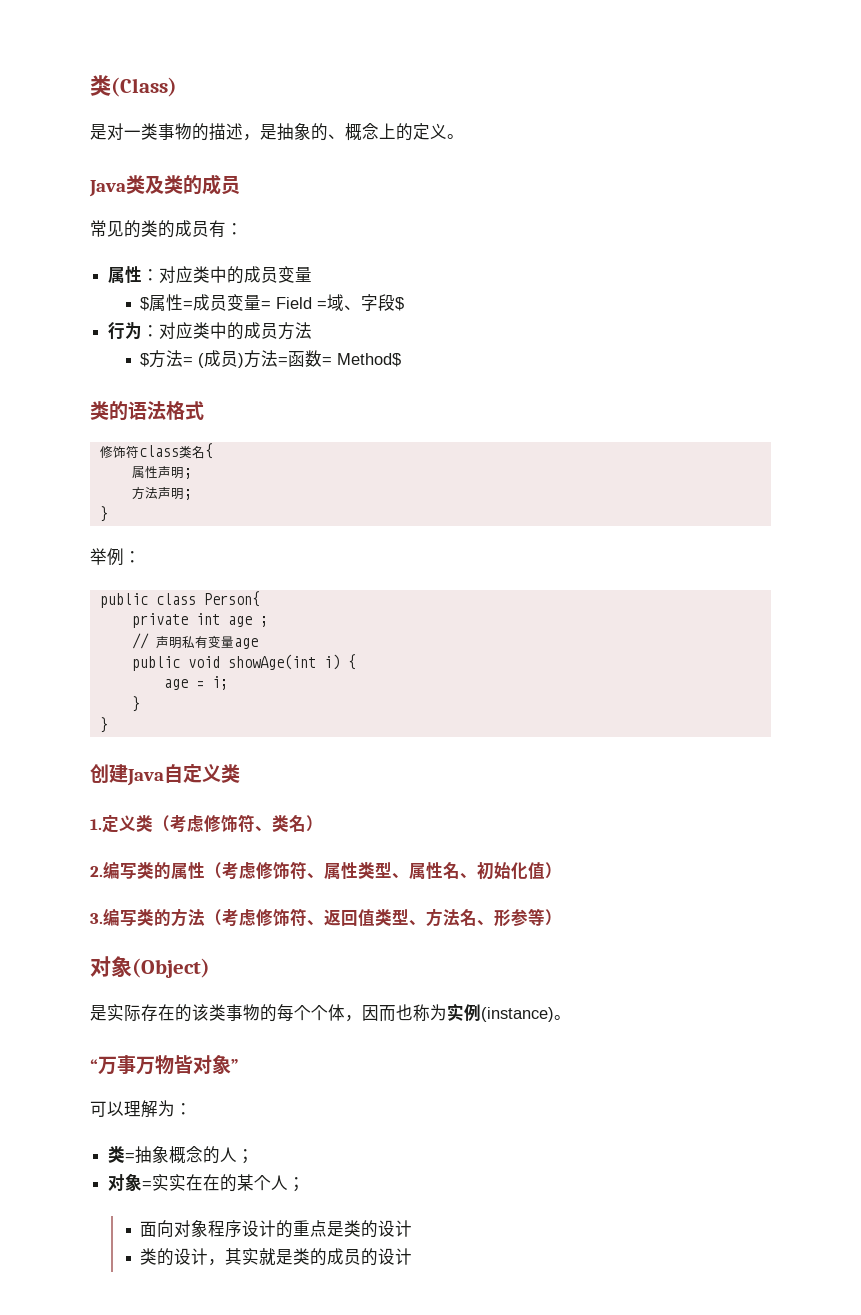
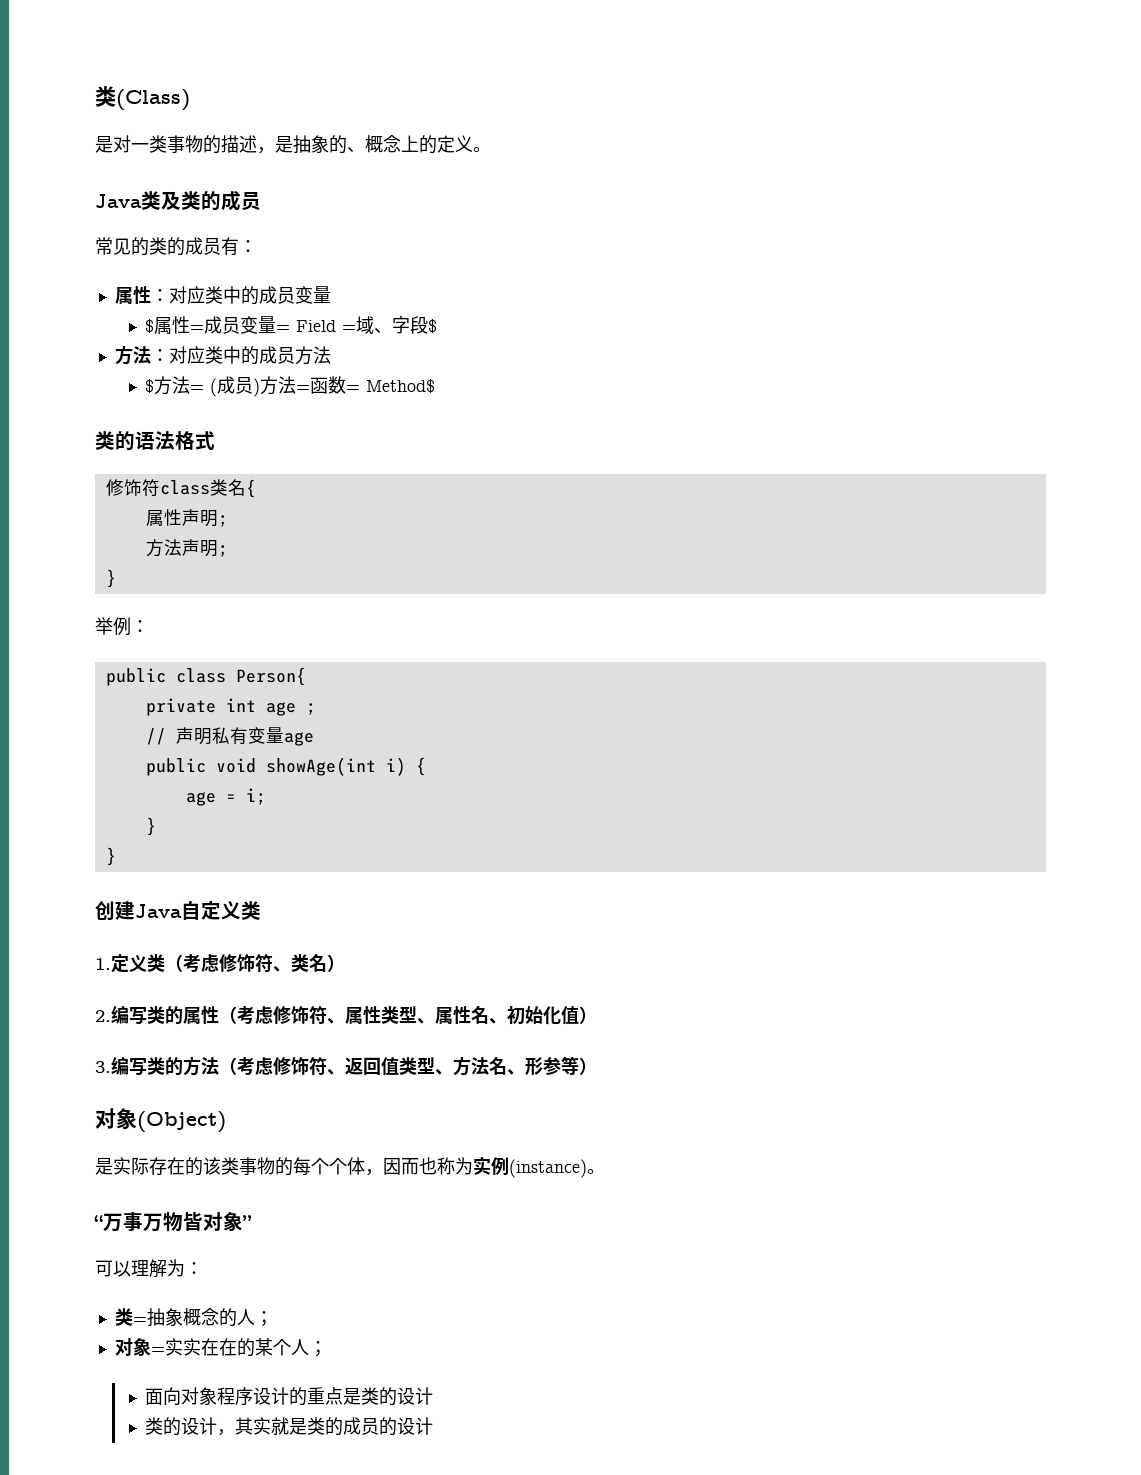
[108,322,143,340] 行为 -> [114,345,151,365] 方法

